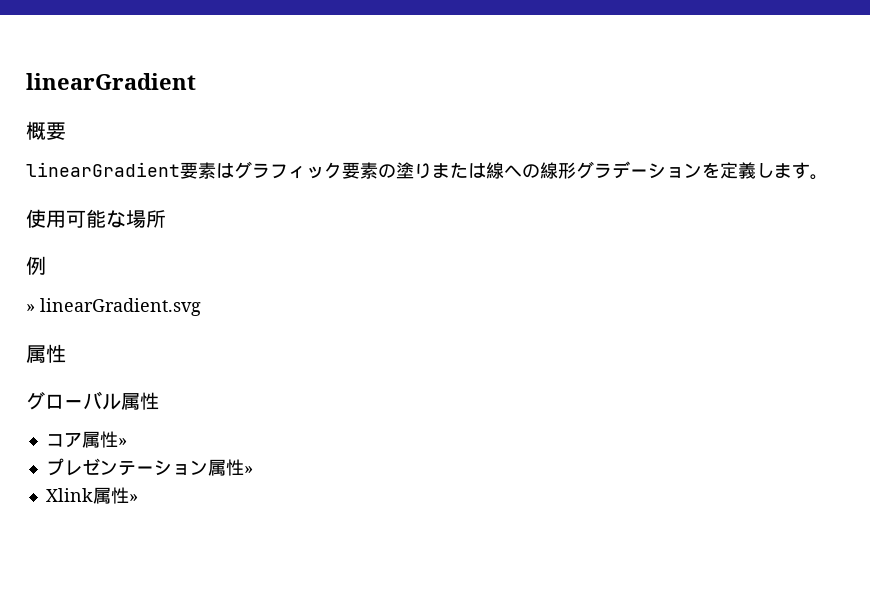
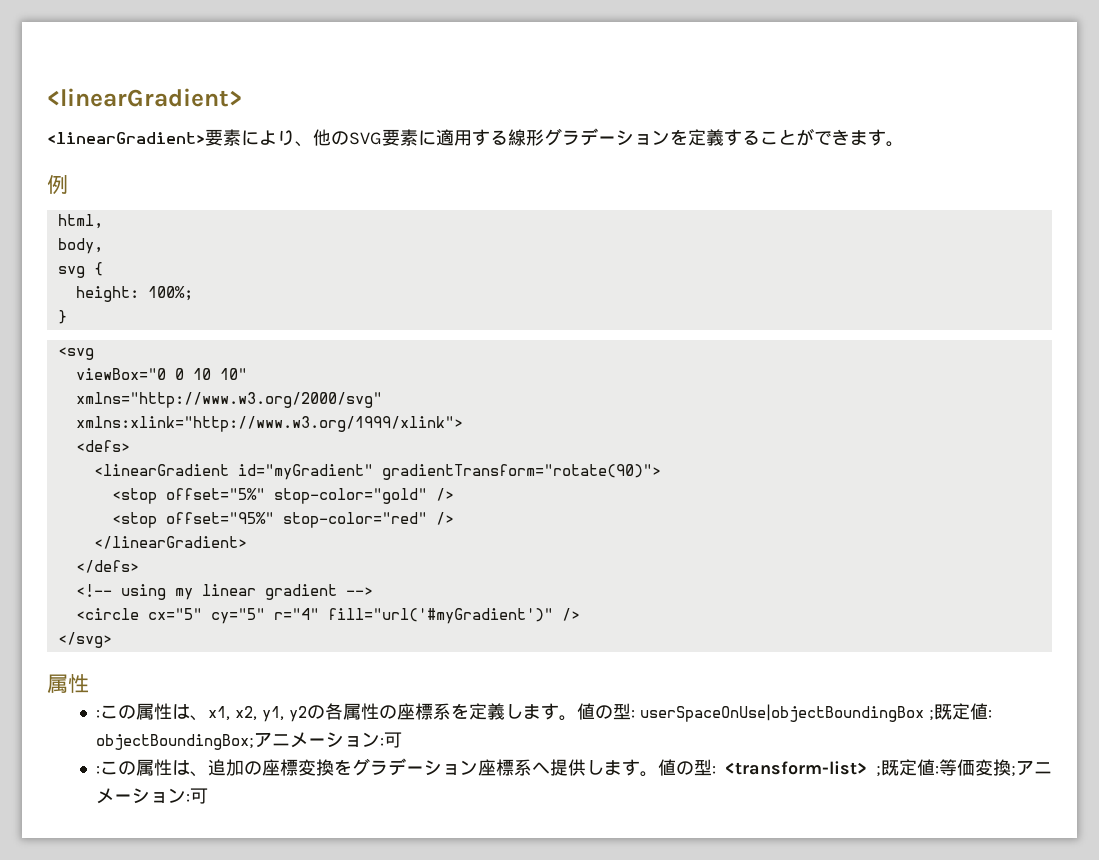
[26,73,196,90] [26,121,66,140] [26,161,540,179] linearGradient // 概要 // linearGradient要素はグラフィック要素の塗りまたは線への -> [47,88,242,107] [47,129,508,147] <linearGradient> // <linearGradient>要素により、他のSVG要素に適用する
[756,162,828,180] [26,209,166,228] [26,256,46,275] [26,298,201,316] [26,344,66,363] [26,391,159,410] [45,431,127,448] [45,458,253,476] [45,487,138,504] します。 // 使用可能な場所 // 例 // » linearGradient.svg // 属性 // グローバル属性 // コア属性» // プレゼンテーション属性» // Xlink属性» -> [724,128,904,147] [47,175,68,195] [57,214,103,229] [57,238,103,254] [57,262,103,278] [75,286,193,302] [57,310,67,324] [57,347,94,360] [75,368,247,380] [75,392,382,408] [75,416,463,432] [75,440,130,452] [93,464,661,480] [111,488,454,504] [111,512,454,528] [93,536,247,549] [75,560,139,573] [75,584,373,600] [75,608,580,624] [57,632,112,648] [47,674,89,693] [96,703,992,722] [96,732,403,750] [96,758,1052,777] [96,788,209,804] することができます。 // 例 // html, // body, // svg { // height: 100%; // } // <svg // viewBox="0 0 10 10" // xmlns="http://www.w3.org/2000/svg" // xmlns:xlink="http://www.w3.org/1999/xlink"> // <defs> // <linearGradient id="myGradient" gradientTransform="rotate(90)"> // <stop offset="5%" stop-color="gold" /> // <stop offset="95%" stop-color="red" /> // </linearGradient> // </defs> // <!-- using my linear gradient --> // <circle cx="5" cy="5" r="4" fill="url('#myGradient')" /> // </svg> // 属性 // :この属性は、x1, x2, y1, y2の各属性の座標系を定義します。値の型: userSpaceOnUse|objectBoundingBox ;既定値: objectBoundingBox;アニメーション:可 // :この属性は、追加の座標変換をグラデーション座標系へ提供します。値の型: <transform-list> ;既定値:等価変換;アニメーション:可

